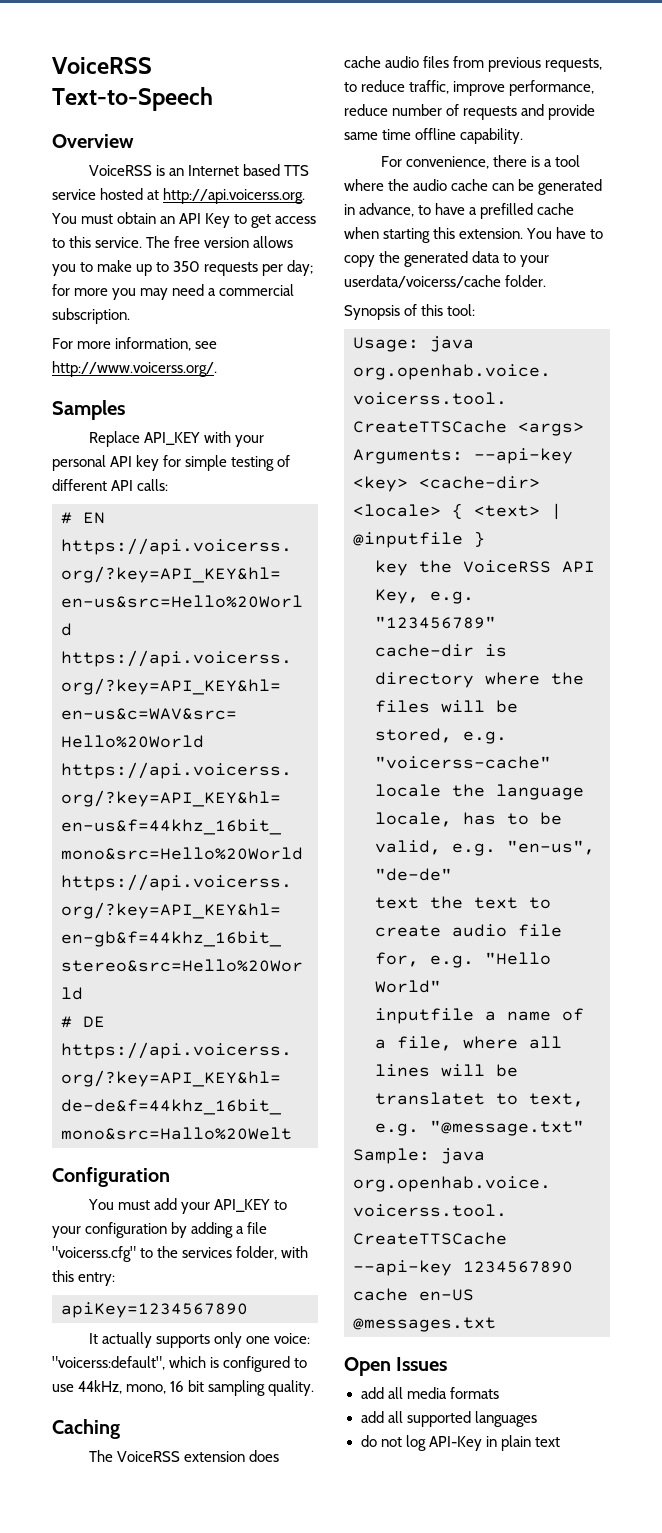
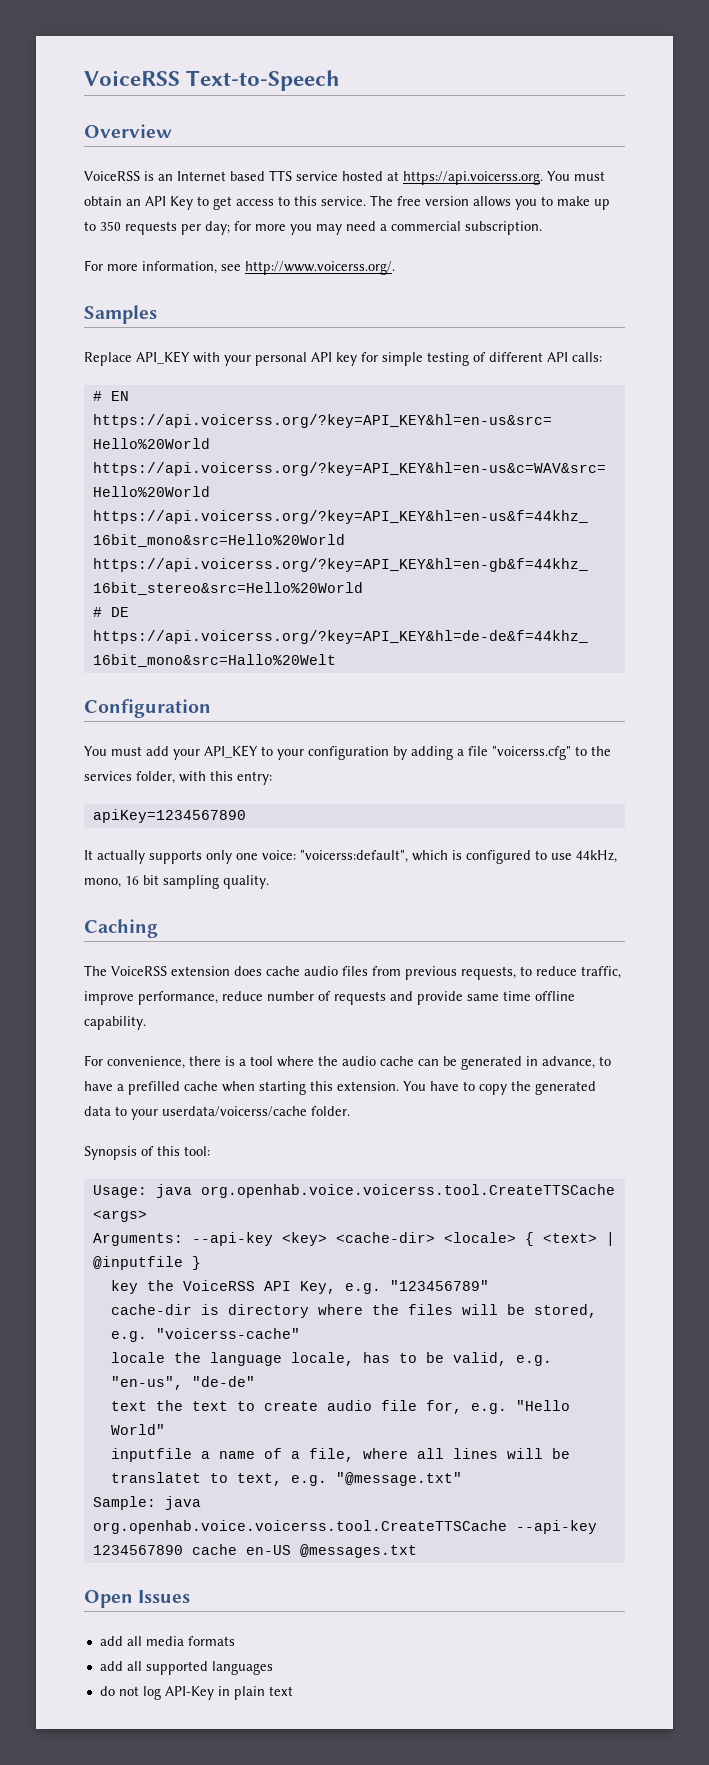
[163,188,306,204] http://api.voicerss.org. -> [403,171,543,185] https://api.voicerss.org.

